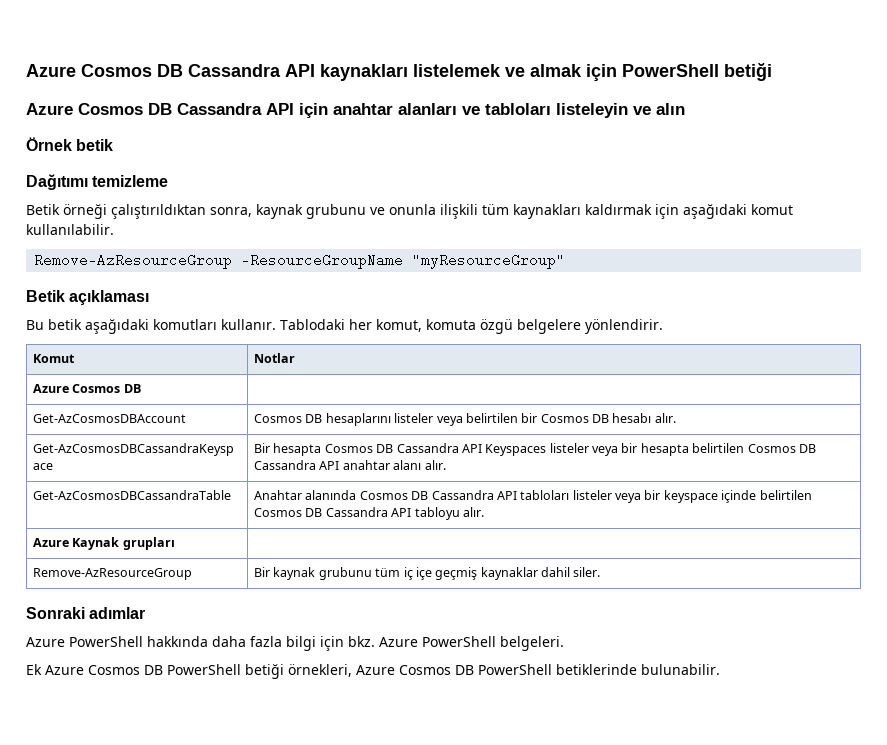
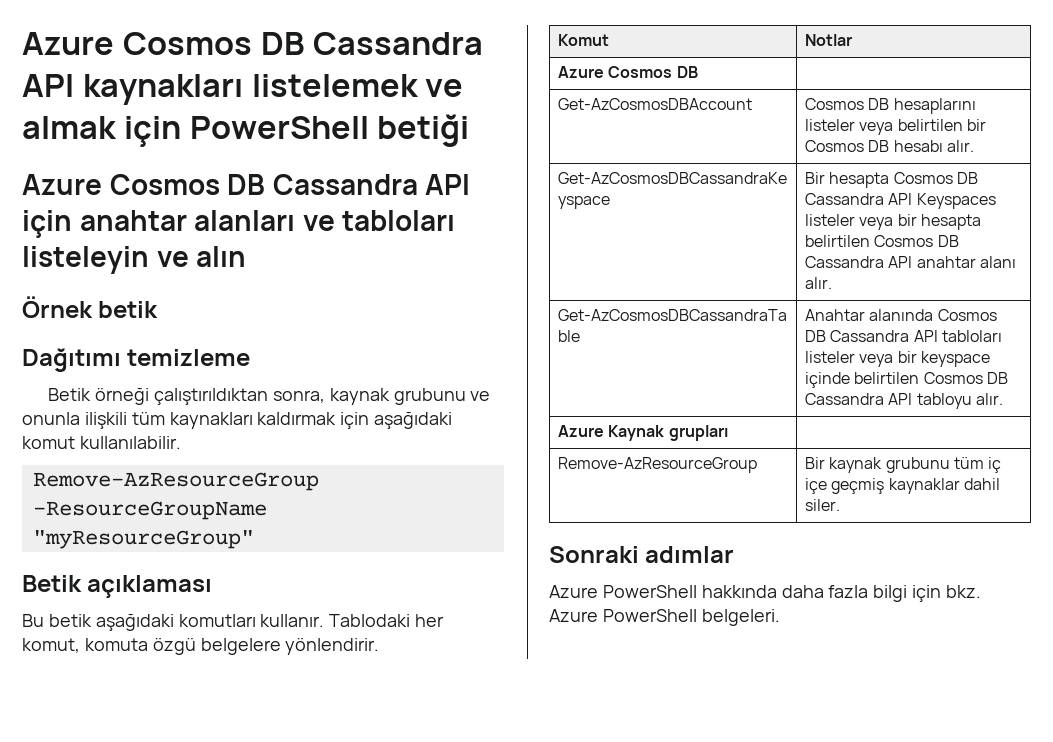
[26,664,720,679] // Ek Azure Cosmos DB PowerShell betiği örnekleri, Azure Cosmos DB PowerShell betiklerinde bulunabilir. -> (780, 617) none

